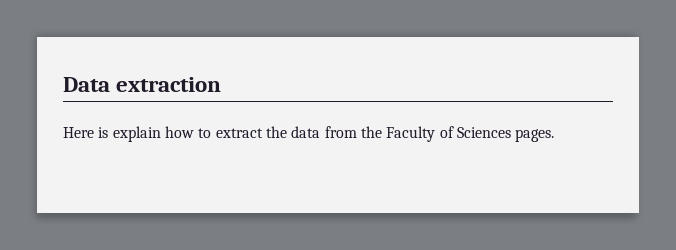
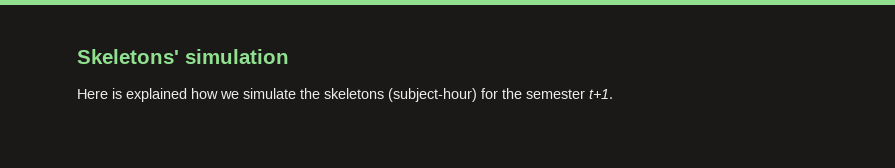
[63,77,222,92] Data extraction -> [77,49,289,64] Skeletons' simulation
[112,126,555,142] explain how to extract the data from the Faculty of Sciences pages. -> [126,88,613,102] explained how we simulate the skeletons (subject-hour) for the semester t+1.

